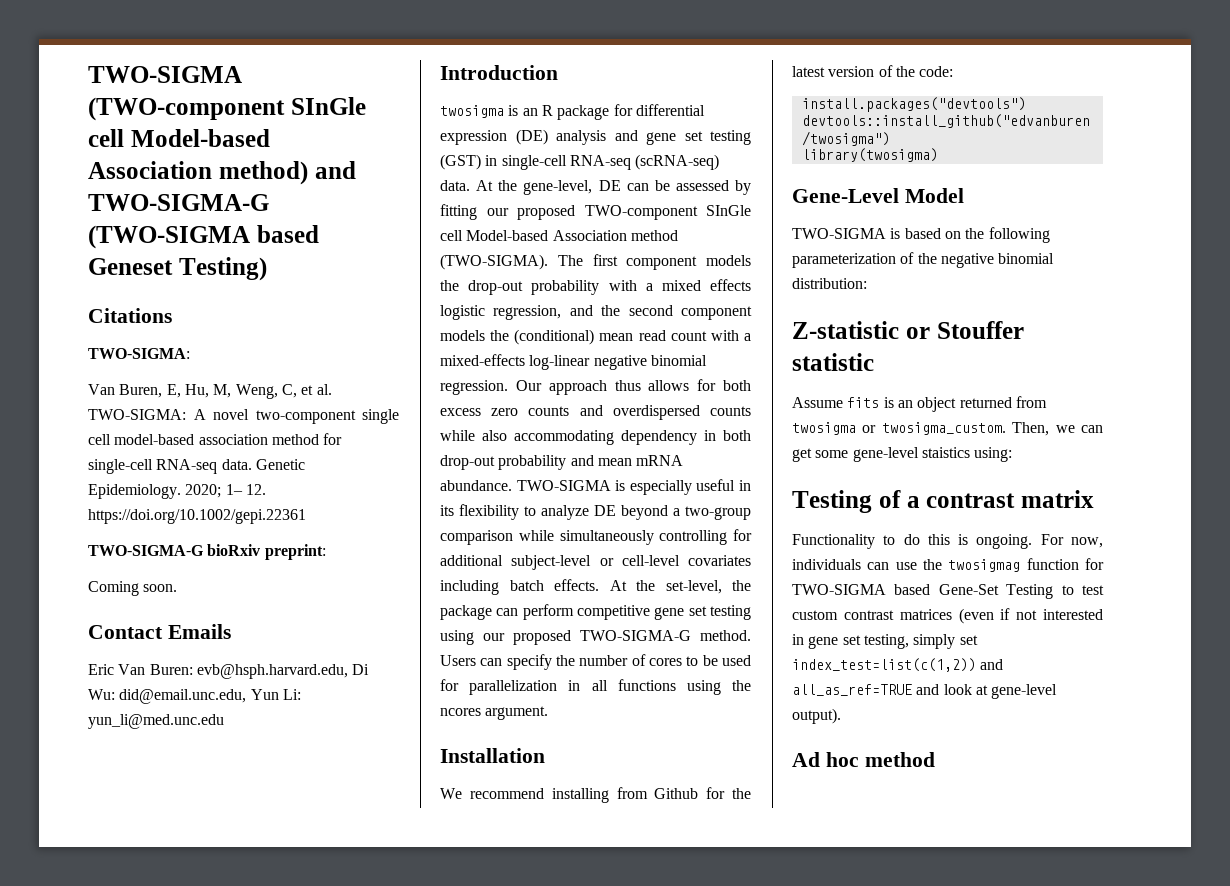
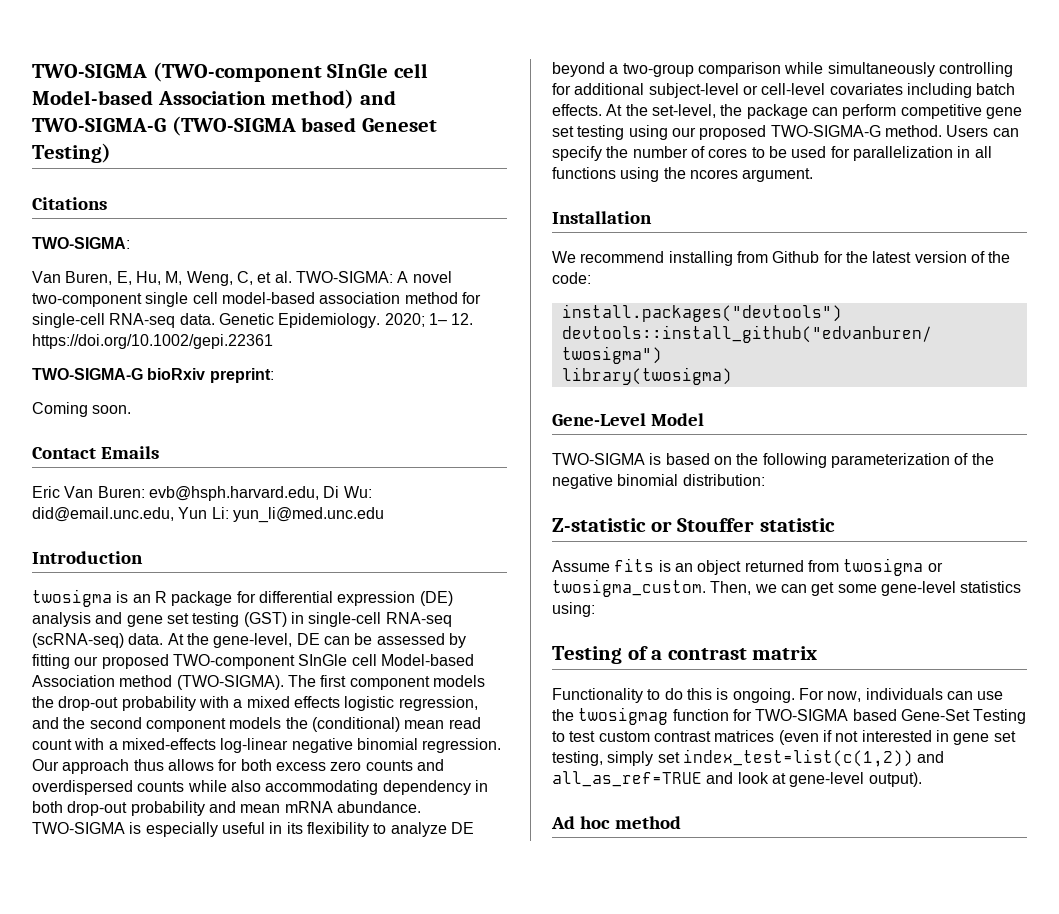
[921,447,970,458] staistics -> [960,581,1022,593] statistics

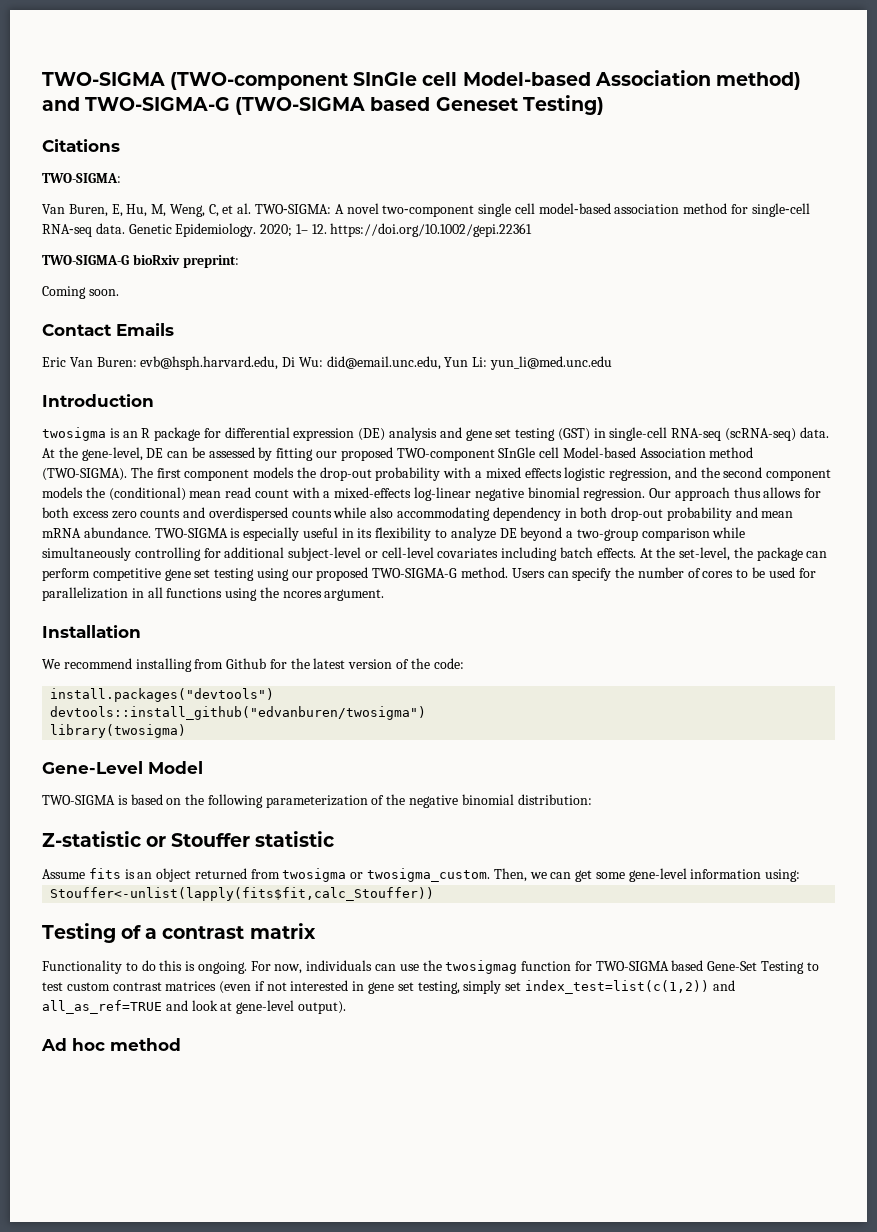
[960,581,1022,593] statistics -> [690,869,762,879] information
(595, 609) none -> [50,887,435,901] // Stouffer<-unlist(lapply(fits$fit,calc_Stouffer))

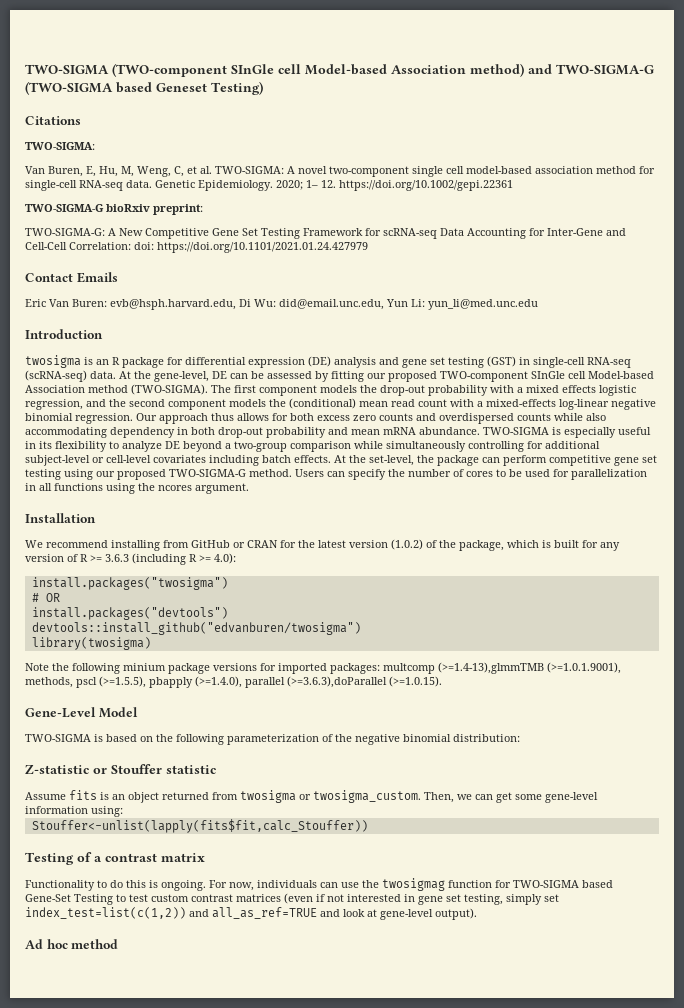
[42,286,119,299] Coming soon. -> [25,228,626,239] [25,242,368,253] TWO-SIGMA-G: A New Competitive Gene Set Testing Framework for scRNA-seq Data Accounting for Inter-Gene and Cell-Cell Correlation: doi: https://doi.org/10.1101/2021.01.24.427979
[226,658,267,669] Github -> [191,540,278,548] GitHub or CRAN
[396,658,464,669] [50,688,275,702] [50,706,427,720] [50,724,187,738] of the code: // install.packages("devtools") // devtools::install_github("edvanburen/twosigma") // library(twosigma) -> [391,539,620,551] [25,553,236,565] [31,577,228,590] [31,593,60,602] [31,607,228,620] [31,622,361,635] [31,637,151,650] [25,662,621,674] [25,676,442,688] (1.0.2) of the package, which is built for any version of R >= 3.6.3 (including R >= 4.0): // install.packages("twosigma") // # OR // install.packages("devtools") // devtools::install_github("edvanburen/twosigma") // library(twosigma) // Note the following minium package versions for imported packages: multcomp (>=1.4-13),glmmTMB (>=1.0.1.9001), methods, pscl (>=1.5.5), pbapply (>=1.4.0), parallel (>=3.6.3),doParallel (>=1.0.15).

